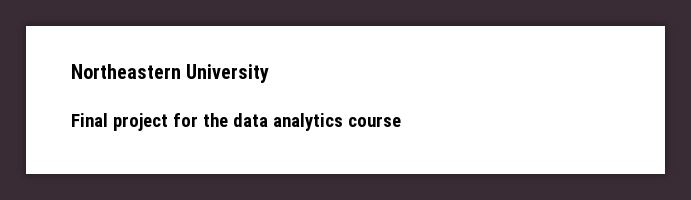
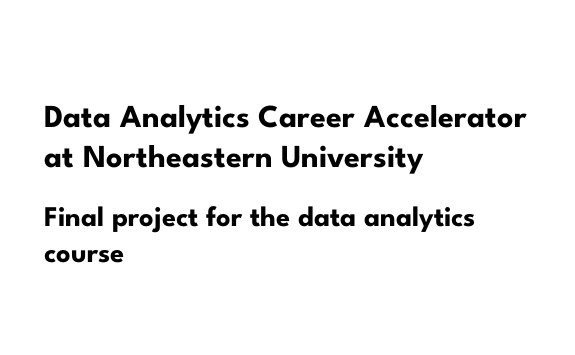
(71, 71) none -> [44,104,527,134] [44,148,74,168] Data Analytics Career Accelerator at

